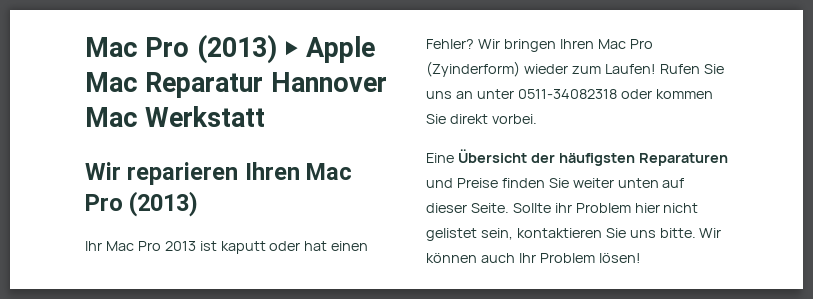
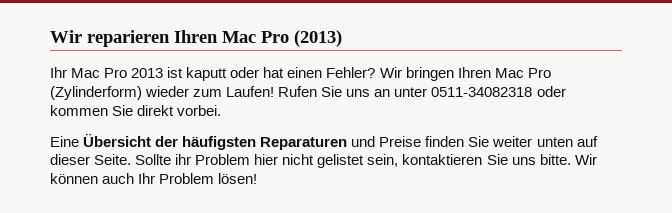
[85,35,376,64] [85,72,387,98] [85,106,266,127] Mac Pro (2013) ‣ Apple Mac Reparatur Hannover Mac Werkstatt // -> (50, 36) none
[426,61,520,77] (Zyinderform) -> [50,86,142,100] (Zylinderform)

